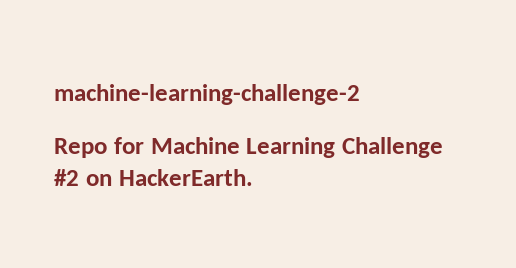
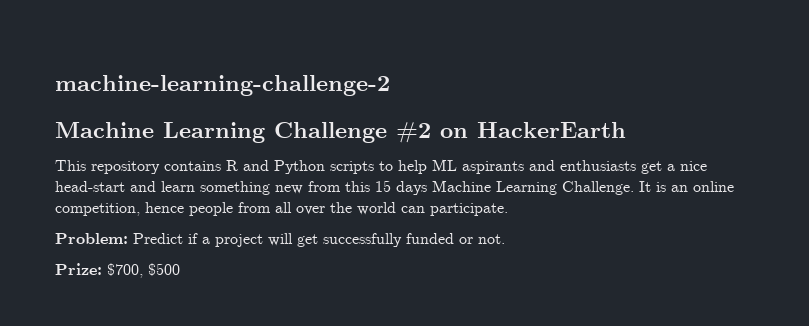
[54,137,144,158] Repo for -> (390, 85) none
[118,169,253,186] HackerEarth. -> [477,122,626,138] [55,159,707,174] [55,180,734,195] [55,202,508,216] [55,233,505,247] [55,263,180,278] HackerEarth // This repository contains R and Python scripts to help ML aspirants and enthusiasts get a nice head-start and learn something new from this 15 days Machine Learning Challenge. It is an online competition, hence people from all over the world can participate. // Problem: Predict if a project will get successfully funded or not. // Prize: $700, $500

